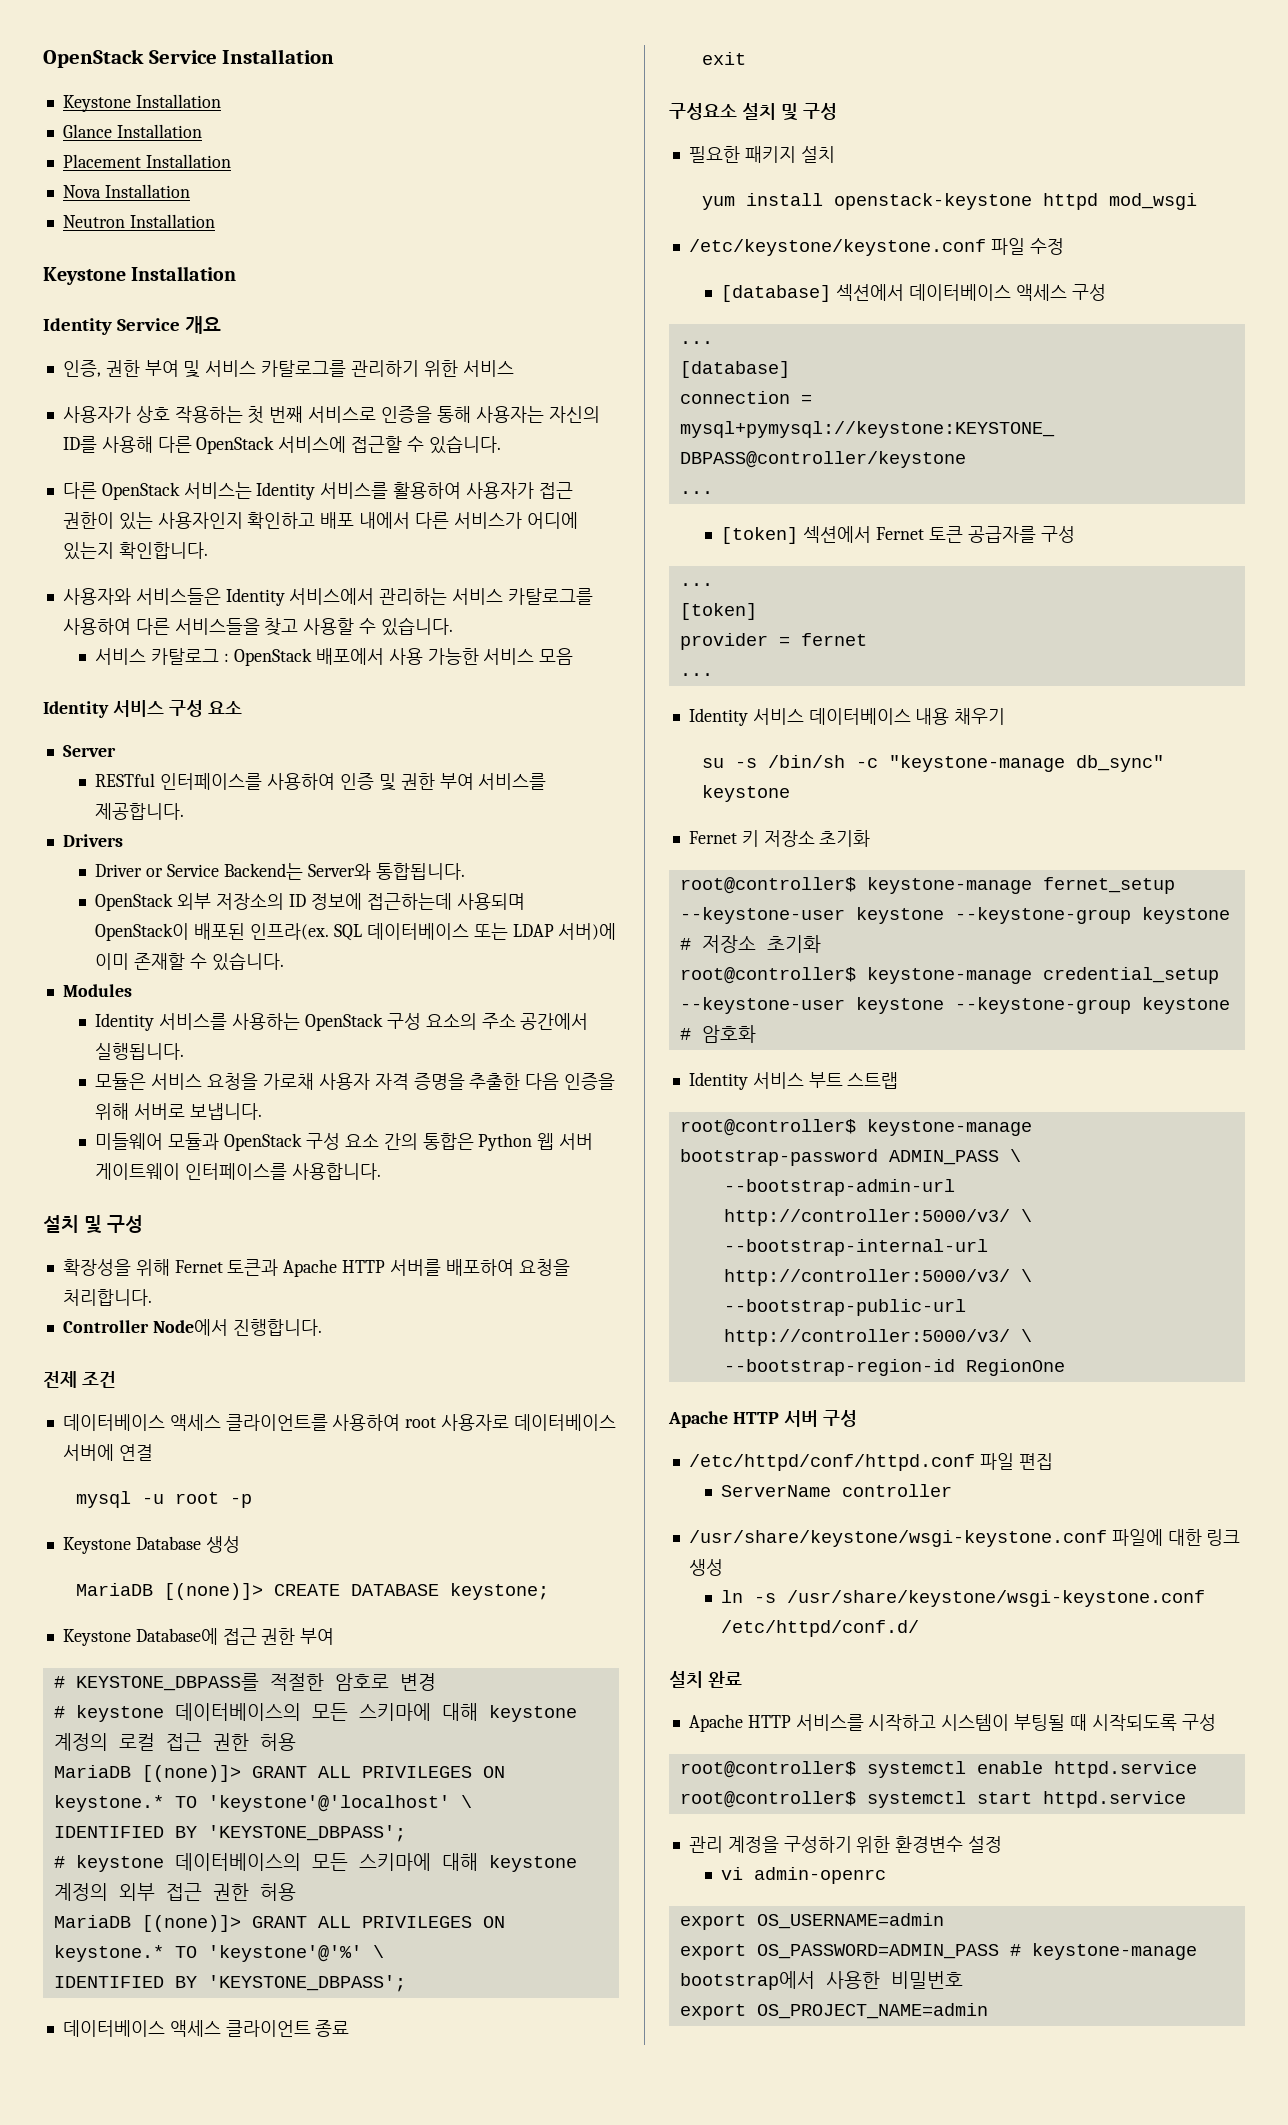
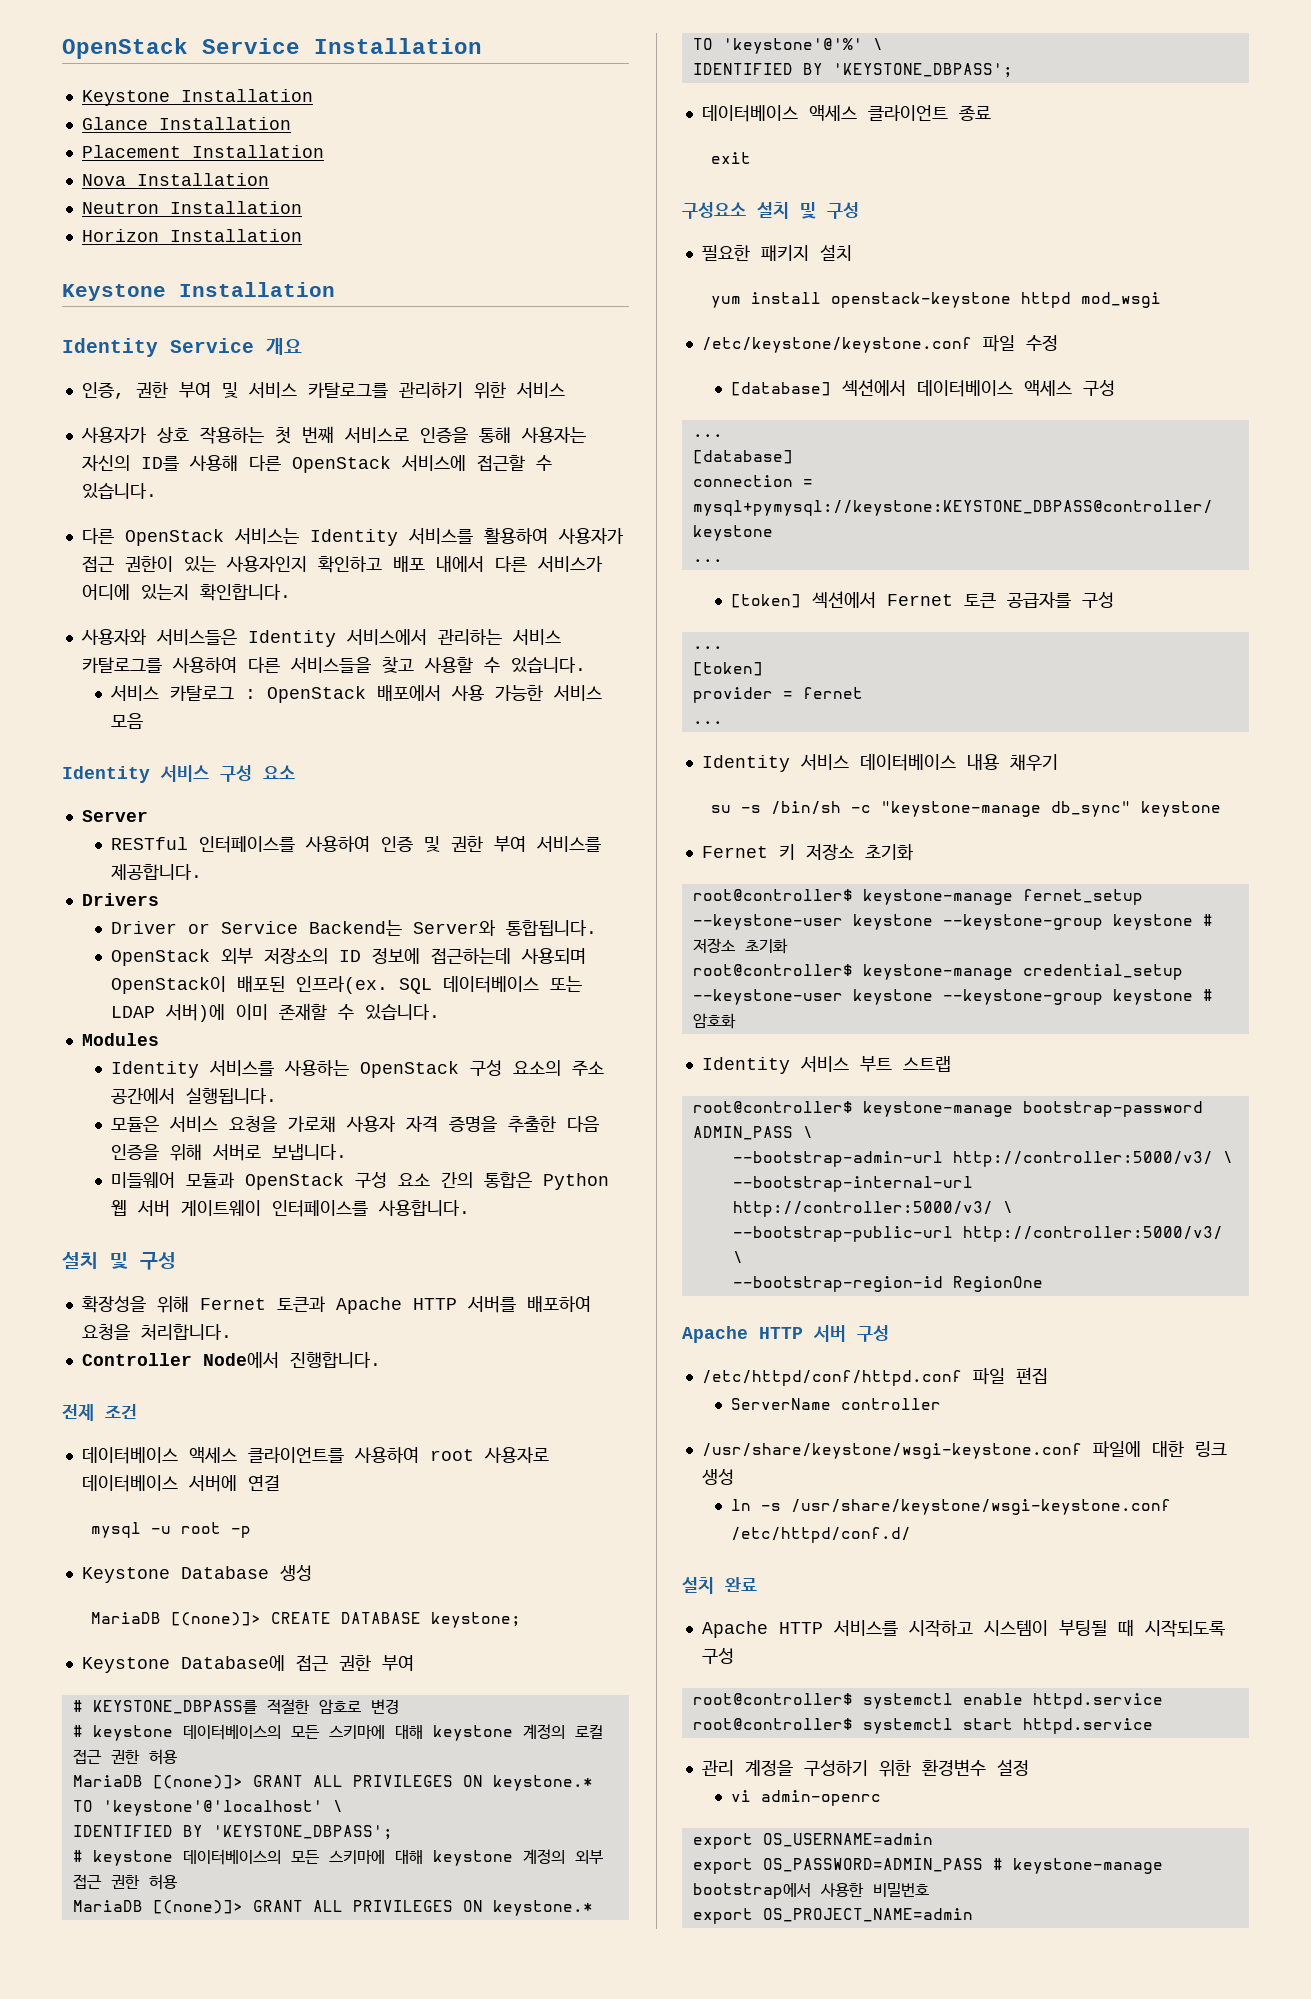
(215, 221) none -> [81,229,302,242] // Horizon Installation

